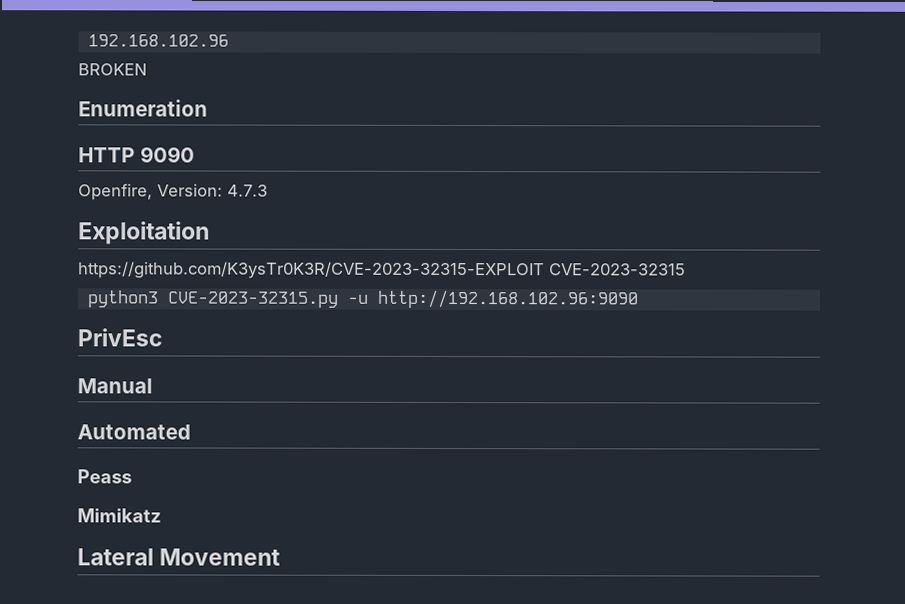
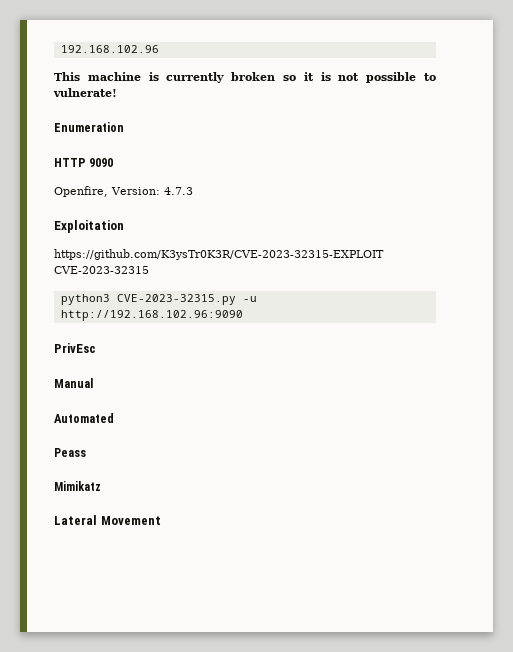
[78,63,147,76] BROKEN -> [54,72,437,83] [53,88,117,97] This machine is currently broken so it is not possible to vulnerate!

